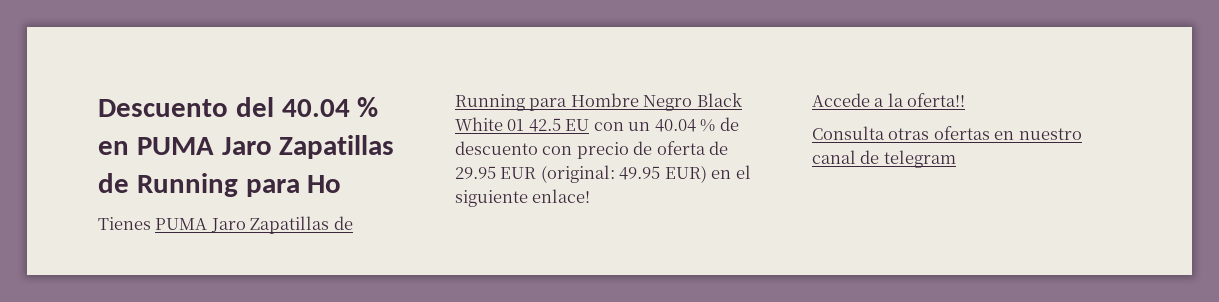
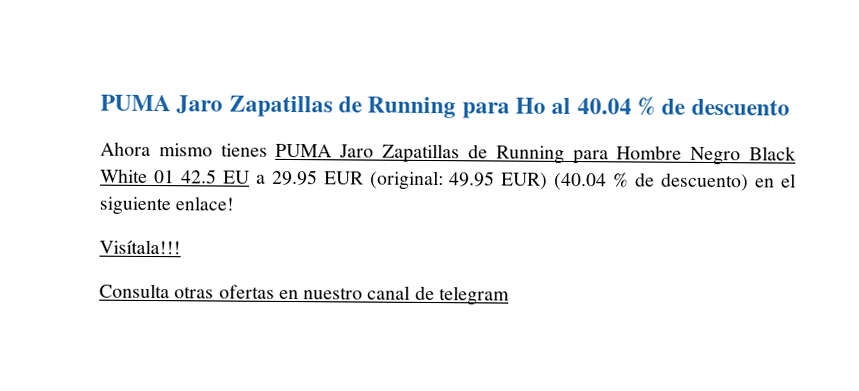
[98,97,379,117] [98,141,129,155] Descuento del 40.04 % en -> (100, 103) none
[98,217,151,230] // Tienes -> [551,96,790,116] [100,141,268,157] al 40.04 % de descuento // Ahora mismo tienes
[593,117,739,132] [455,141,729,159] con un 40.04 % de descuento con precio de oferta de -> [255,174,266,184] a
(707, 174) none -> [554,172,750,192] (40.04 % de descuento)
[812,93,966,107] Accede a la oferta!! -> [99,239,181,255] Visítala!!!

